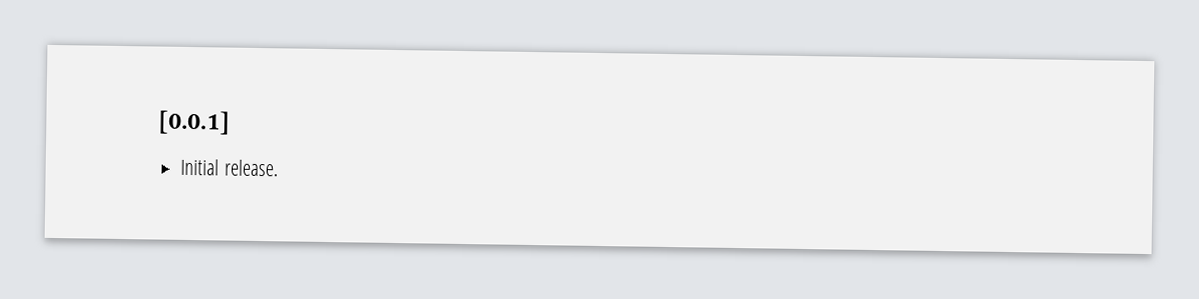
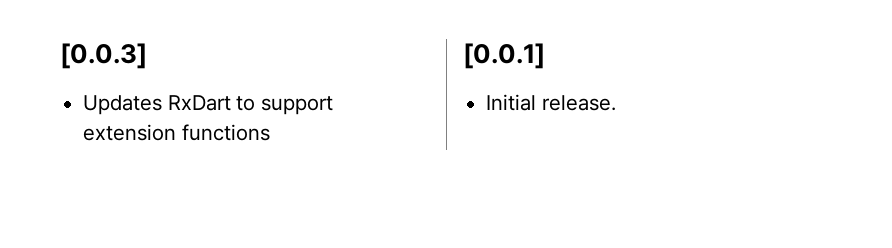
(158, 122) none -> [60,43,147,69] [83,95,334,115] [83,124,270,141] [0.0.3] // Updates RxDart to support extension functions //

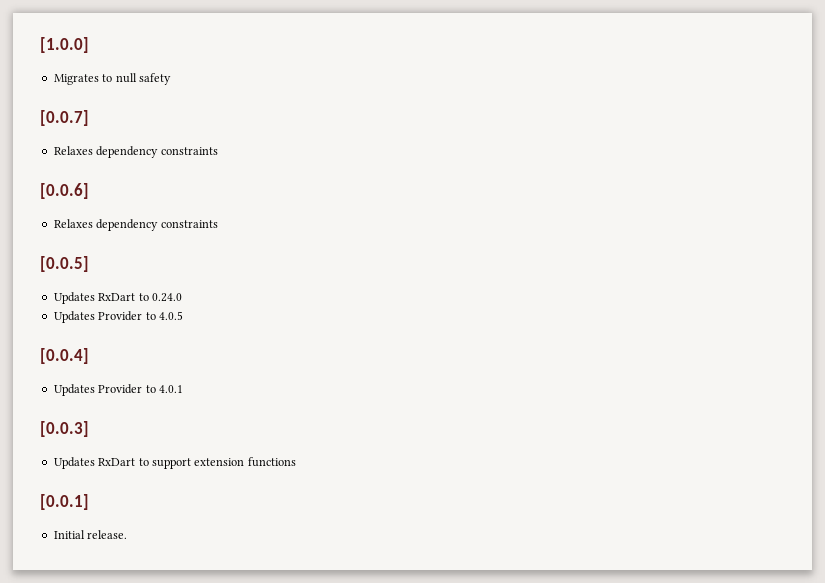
(60, 56) none -> [40,37,89,53] [53,73,171,85] [40,110,89,126] [53,146,218,158] [40,183,89,199] [53,219,218,231] [40,256,89,272] [53,292,182,304] [53,311,183,323] [40,348,89,364] [53,384,183,396] [1.0.0] // Migrates to null safety // [0.0.7] // Relaxes dependency constraints // [0.0.6] // Relaxes dependency constraints // [0.0.5] // Updates RxDart to 0.24.0 // Updates Provider to 4.0.5 // [0.0.4] // Updates Provider to 4.0.1 //

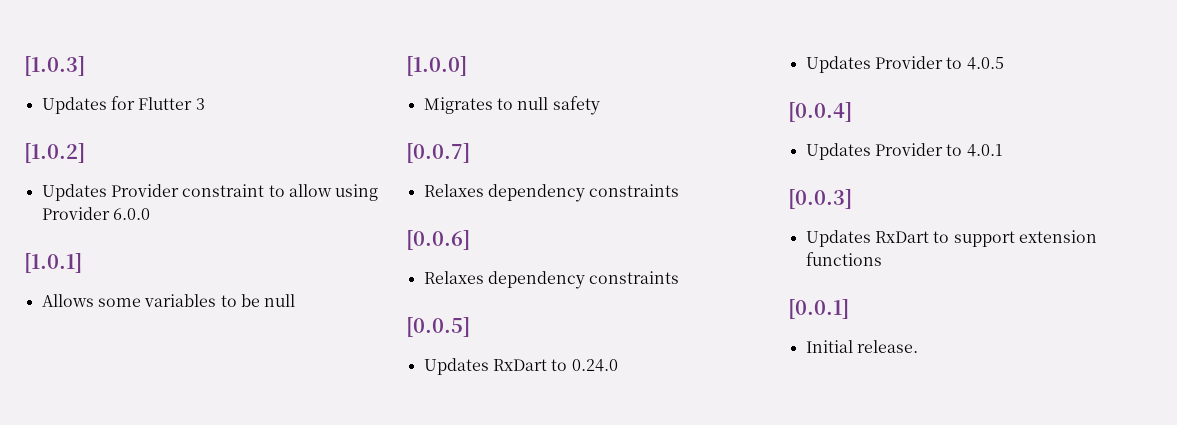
(40, 45) none -> [24,56,85,76] [41,96,205,114] [24,143,85,163] [41,184,379,201] [41,207,150,220] [24,253,82,273] [41,294,296,307] [1.0.3] // Updates for Flutter 3 // [1.0.2] // Updates Provider constraint to allow using Provider 6.0.0 // [1.0.1] // Allows some variables to be null //

